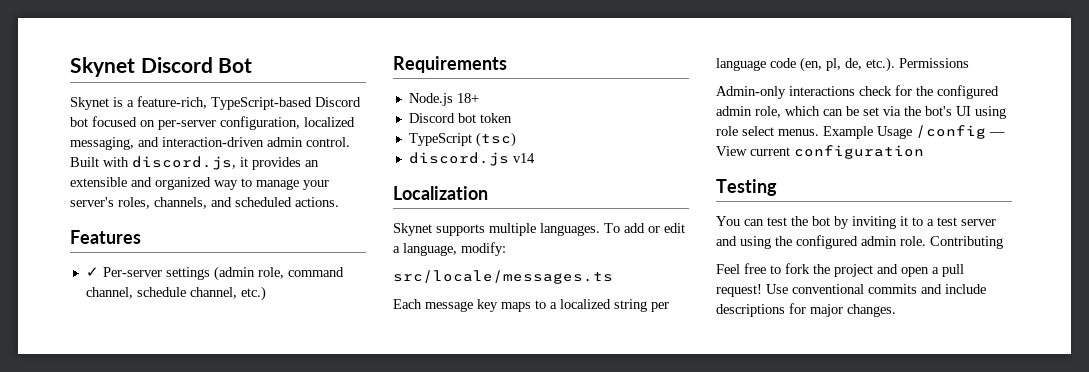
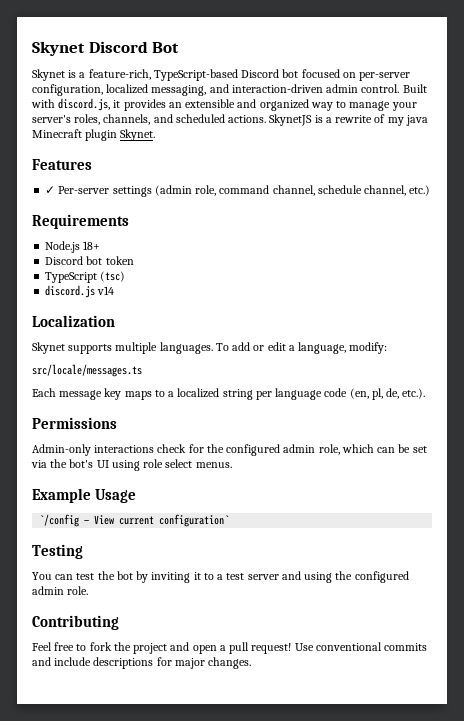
(339, 202) none -> [269,114,428,126] [32,129,156,141] SkynetJS is a rewrite of my java Minecraft plugin Skynet.
(895, 64) none -> (426, 393) //
(819, 132) none -> (232, 465) //
[916,125,986,139] /config -> [39,514,80,527] // `/config
[794,145,924,159] configuration -> [159,514,230,527] configuration`
(926, 241) none -> (89, 590) //

